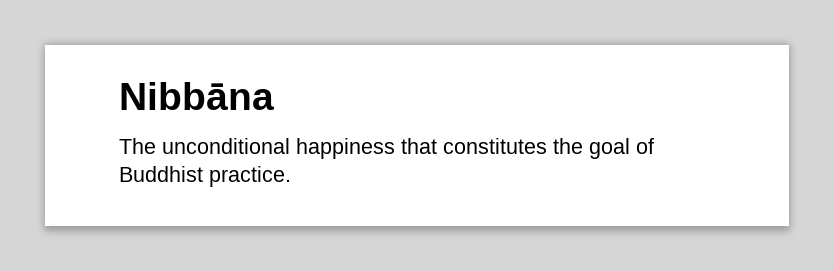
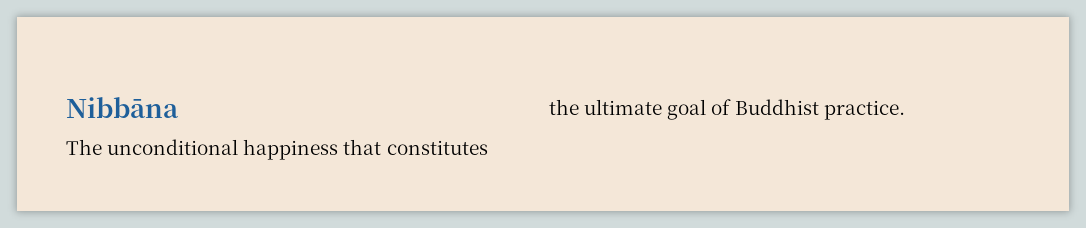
(583, 146) none -> [584,99,663,115] ultimate

